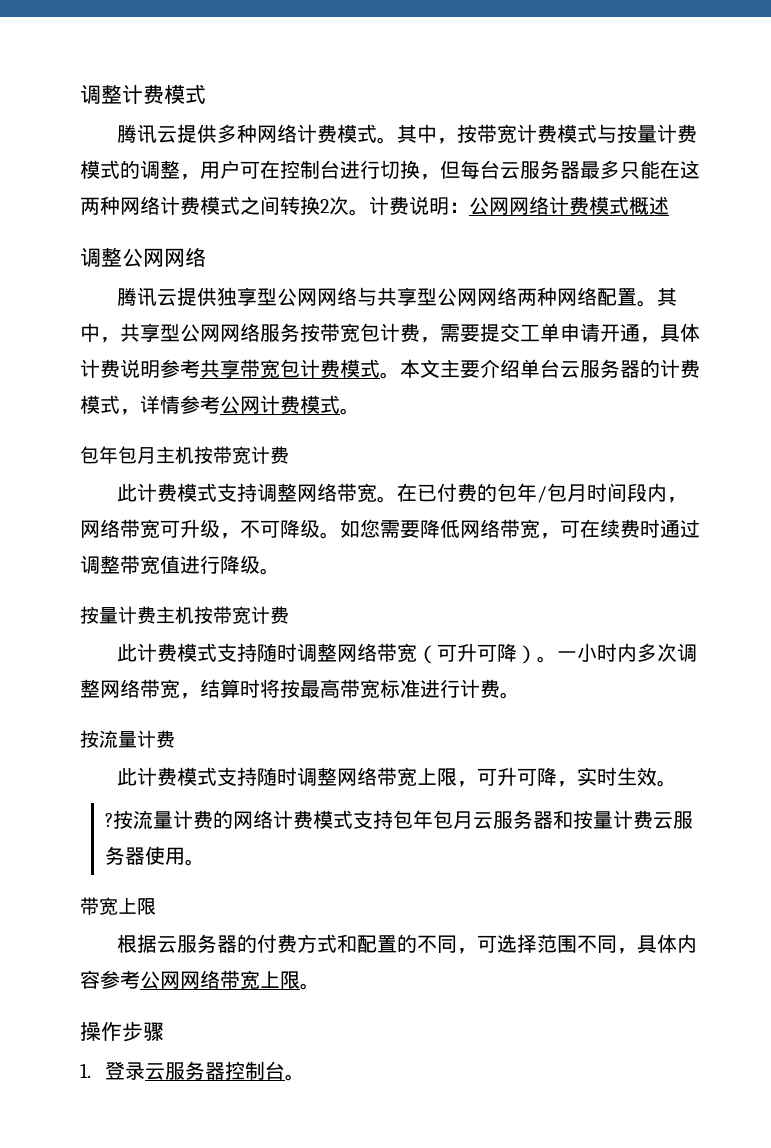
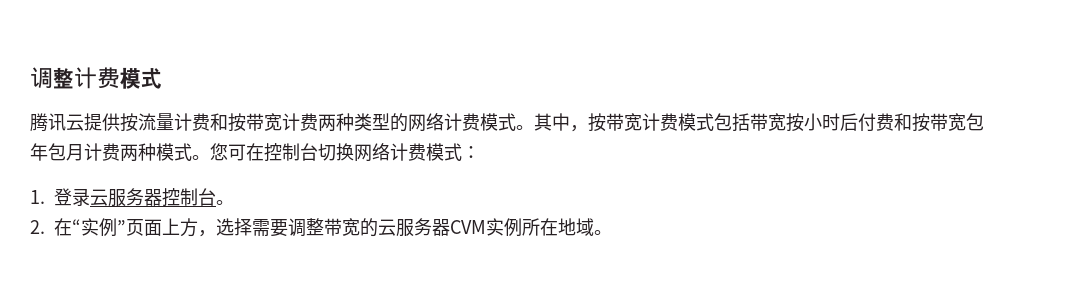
[216,124,257,143] 多种 -> [120,113,408,132] 按流量计费和按带宽计费两种类型的
[596,124,697,143] [80,160,700,180] [80,196,669,216] [80,247,206,267] [116,287,677,307] [80,323,700,343] [80,359,700,379] [80,395,360,415] [80,446,289,464] [116,483,687,503] [80,519,700,539] [80,555,280,575] [80,606,289,624] [116,643,697,664] [80,679,520,699] [80,730,175,748] [116,767,677,787] [105,810,694,829] [105,846,206,866] [80,897,156,915] [116,934,697,954] [80,970,320,990] [80,1021,164,1042] 与按量计费模式的调整，用户可在控制台进行切换，但每台云服务器最多只能在这两种网络计费模式之间转换2次。计费说明：公网网络计费模式概述 // 调整公网网络 // 腾讯云提供独享型公网网络与共享型公网网络两种网络配置。其中，共享型公网网络服务按带宽包计费，需要提交工单申请开通，具体计费说明参考共享带宽包计费模式。本文主要介绍单台云服务器的计费模式，详情参考公网计费模式。 // 包年包月主机按带宽计费 // 此计费模式支持调整网络带宽。在已付费的包年/包月时间段内，网络带宽可升级，不可降级。如您需要降低网络带宽，可在续费时通过调整带宽值进行降级。 // 按量计费主机按带宽计费 // 此计费模式支持随时调整网络带宽（可升可降）。一小时内多次调整网络带宽，结算时将按最高带宽标准进行计费。 // 按流量计费 // 此计费模式支持随时调整网络带宽上限，可升可降，实时生效。 // ?按流量计费的网络计费模式支持包年包月云服务器和按量计费云服务器使用。 // 带宽上限 // 根据云服务器的付费方式和配置的不同，可选择范围不同，具体内容参考公网网络带宽上限。 // 操作步骤 -> [714,113,984,132] [30,143,480,162] 包括带宽按小时后付费和按带宽包年包月计费两种模式。您可在控制台切换网络计费模式：
(306, 1077) none -> [30,218,612,237] // 2.在“实例”页面上方，选择需要调整带宽的云服务器CVM实例所在地域。

